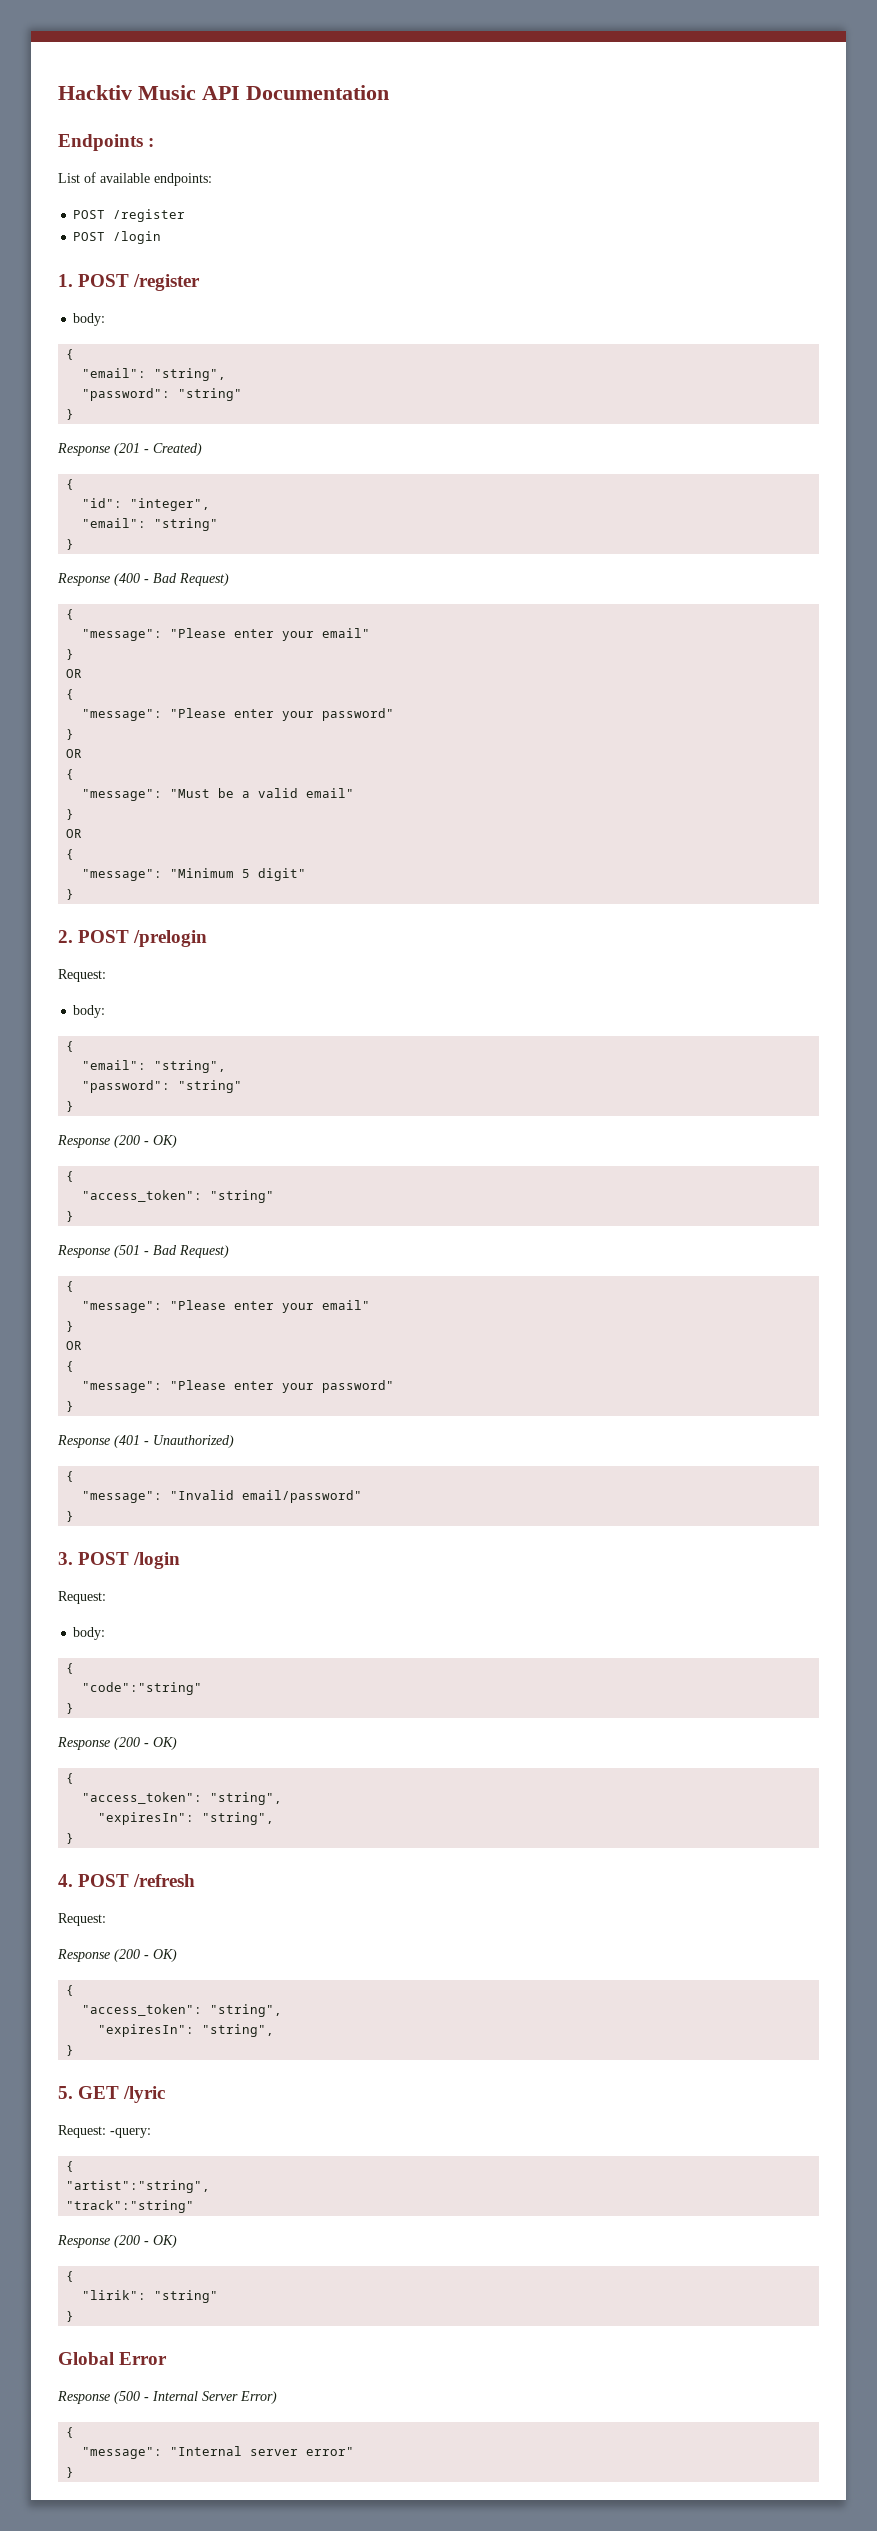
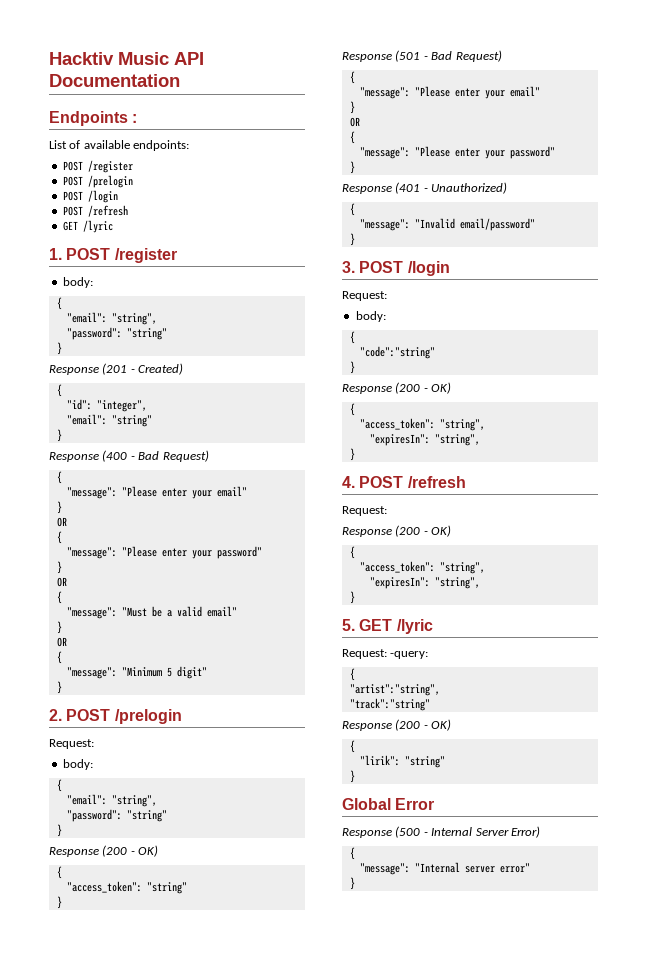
[73,231,162,244] // POST /login -> [62,175,133,188] [62,190,118,203] [62,205,128,217] [62,220,113,233] // POST /prelogin // POST /login // POST /refresh // GET /lyric

